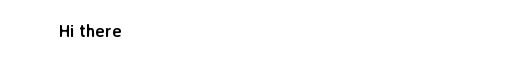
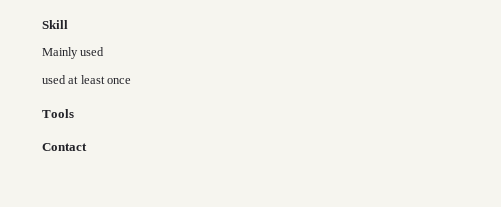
[59,24,122,37] Hi there -> [42,20,68,29] [42,47,105,59] [42,75,132,84] [42,109,74,118] [42,143,87,151] Skill // Mainly used // used at least once // Tools // Contact

